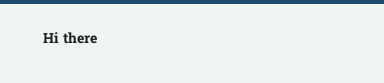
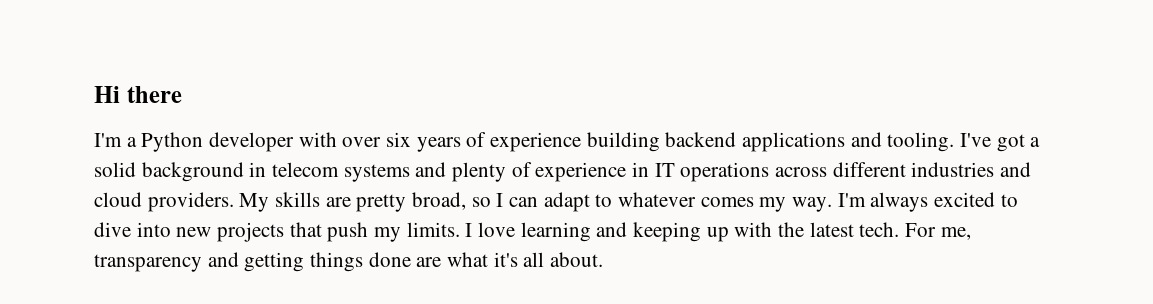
(97, 38) none -> [94,132,1041,152] [94,162,1032,182] [94,192,1018,212] [94,222,971,242] [94,252,604,272] // I'm a Python developer with over six years of experience building backend applications and tooling. I've got a solid background in telecom systems and plenty of experience in IT operations across different industries and cloud providers. My skills are pretty broad, so I can adapt to whatever comes my way. I'm always excited to dive into new projects that push my limits. I love learning and keeping up with the latest tech. For me, transparency and getting things done are what it's all about.

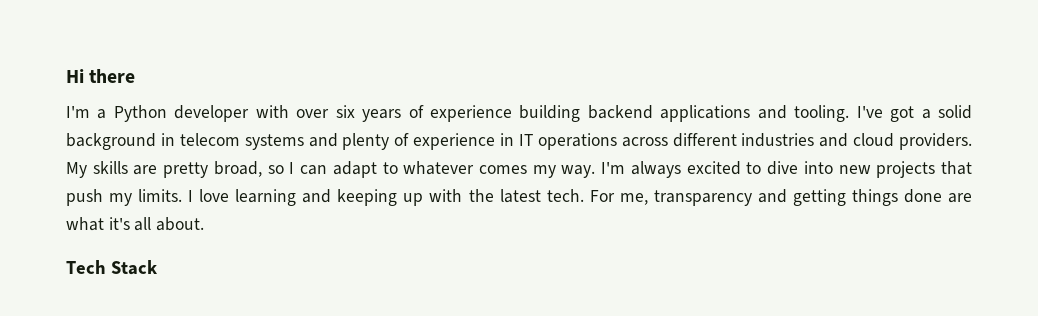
(604, 259) none -> [66,260,158,275] // Tech Stack

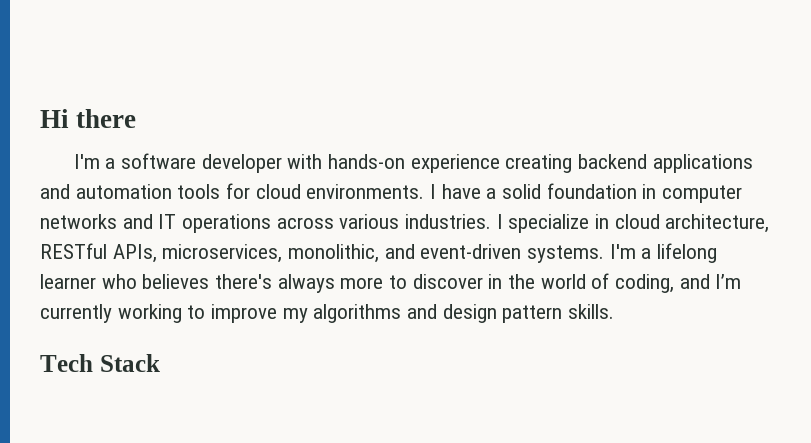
[113,105,167,122] Python -> [120,153,196,169] software
[296,105,973,122] [66,133,972,150] [66,161,973,178] [66,189,972,206] [66,217,205,231] over six years of experience building backend applications and tooling. I've got a solid background in telecom systems and plenty of experience in IT operations across different industries and cloud providers. My skills are pretty broad, so I can adapt to whatever comes my way. I'm always excited to dive into new projects that push my limits. I love learning and keeping up with the latest tech. For me, transparency and getting things done are what it's all about. -> [327,154,753,173] [40,183,743,203] [40,214,770,233] [40,243,718,263] [40,273,742,293] [40,304,615,323] hands-on experience creating backend applications and automation tools for cloud environments. I have a solid foundation in computer networks and IT operations across various industries. I specialize in cloud architecture, RESTful APIs, microservices, monolithic, and event-driven systems. I'm a lifelong learner who believes there's always more to discover in the world of coding, and I’m currently working to improve my algorithms and design pattern skills.

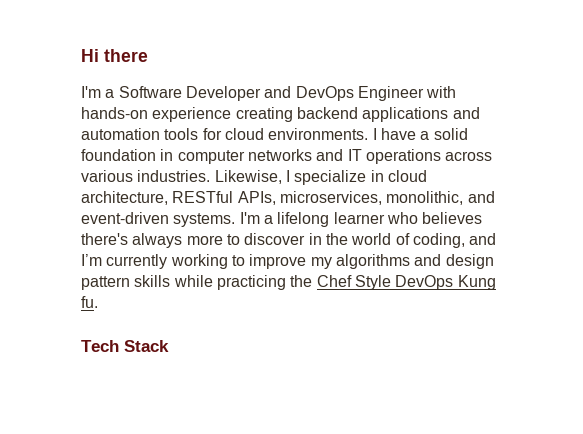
[120,153,282,173] software developer -> [118,86,424,101] Software Developer and DevOps Engineer
(492, 221) none -> [214,170,282,184] Likewise,
[568,304,615,319] skills. -> [134,275,496,290] [81,296,98,308] skills while practicing the Chef Style DevOps Kung fu.

